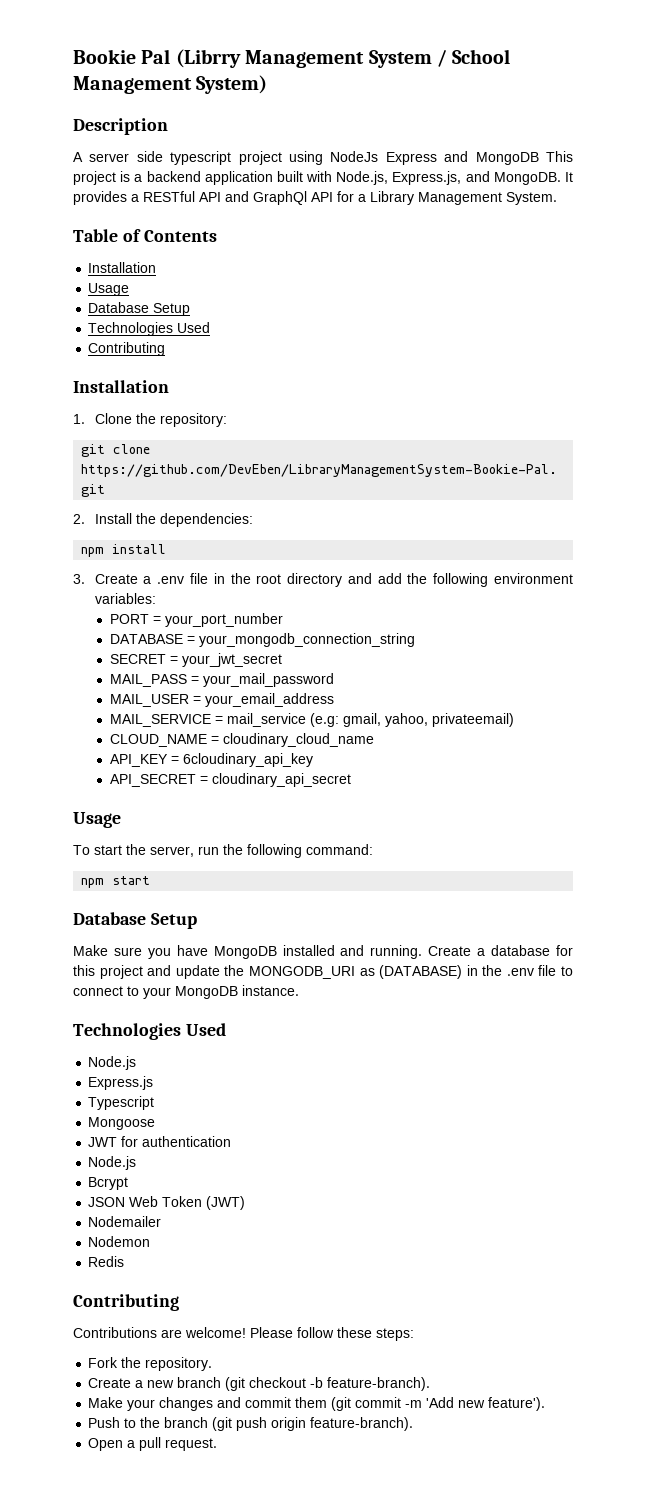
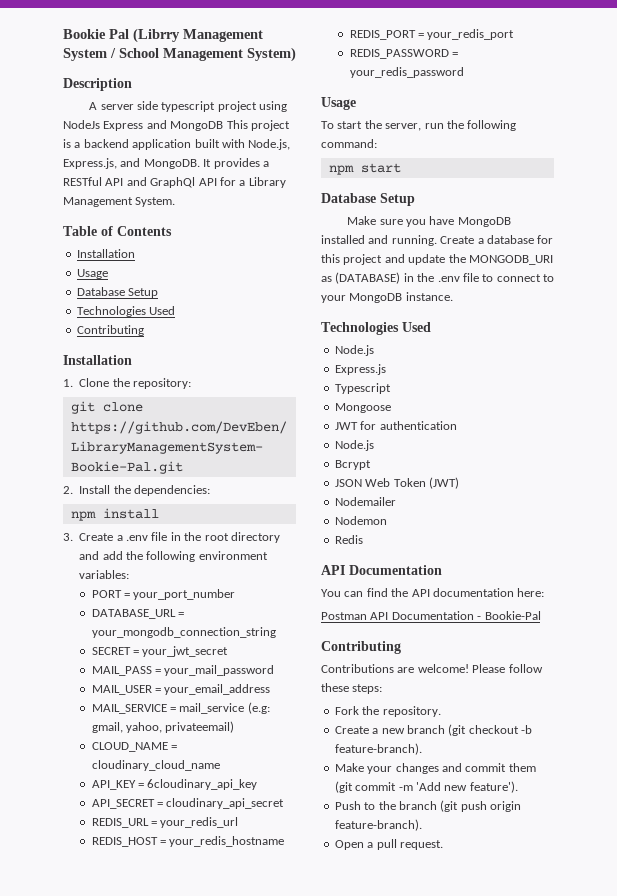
[110,634,184,644] DATABASE -> [91,609,176,619] DATABASE_URL
(352, 780) none -> [91,817,239,828] [91,836,285,847] [349,29,515,40] [349,49,458,59] [349,67,464,78] // REDIS_URL = your_redis_url // REDIS_HOST = your_redis_hostname // REDIS_PORT = your_redis_port // REDIS_PASSWORD = your_redis_password
(125, 1261) none -> [321,565,442,575] [321,588,545,597] [321,611,541,620] // API Documentation // You can find the API documentation here: // Postman API Documentation - Bookie-Pal

